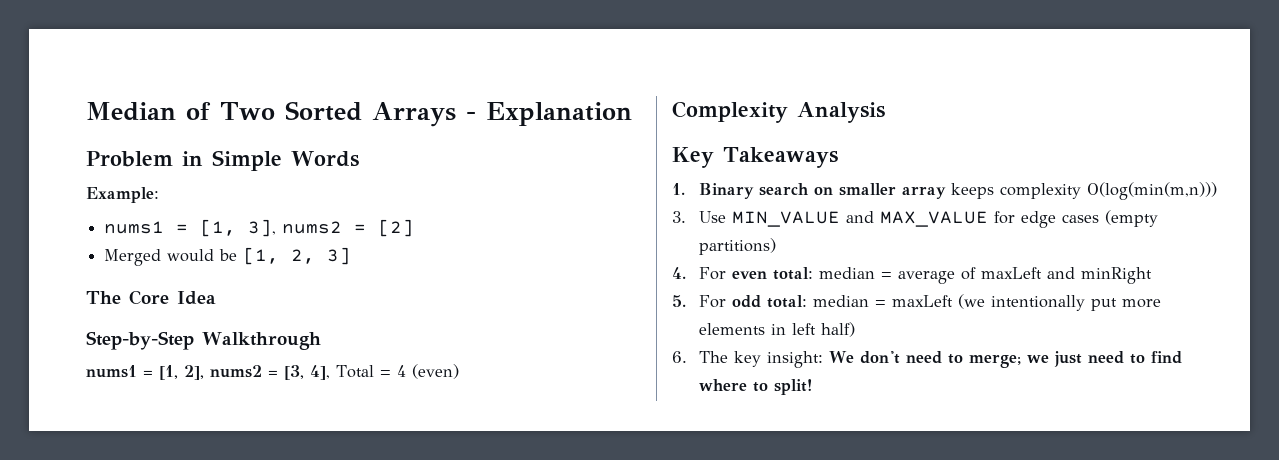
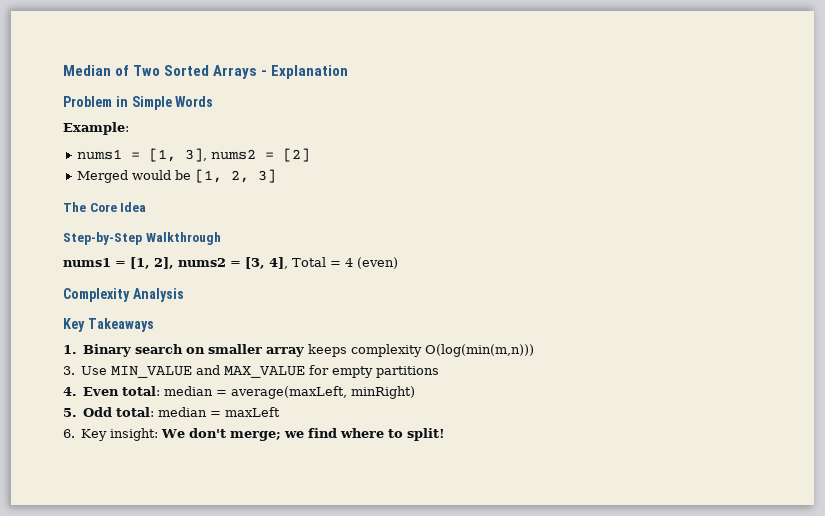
[1020,210,1158,228] [698,238,776,255] edge cases (empty partitions) -> [332,366,440,378] empty partitions
[698,267,1152,284] For even total: median = average of maxLeft and minRight -> [83,386,416,399] Even total: median = average(maxLeft, minRight)
[698,295,761,308] For odd -> [83,407,113,417] Odd
[957,294,1161,311] [698,322,855,337] (we intentionally put more elements in left half) -> (281, 412) none
[698,351,761,367] The key -> [81,429,108,441] Key
[905,351,1145,368] need to merge; we just need to -> [230,431,305,441] merge; we

